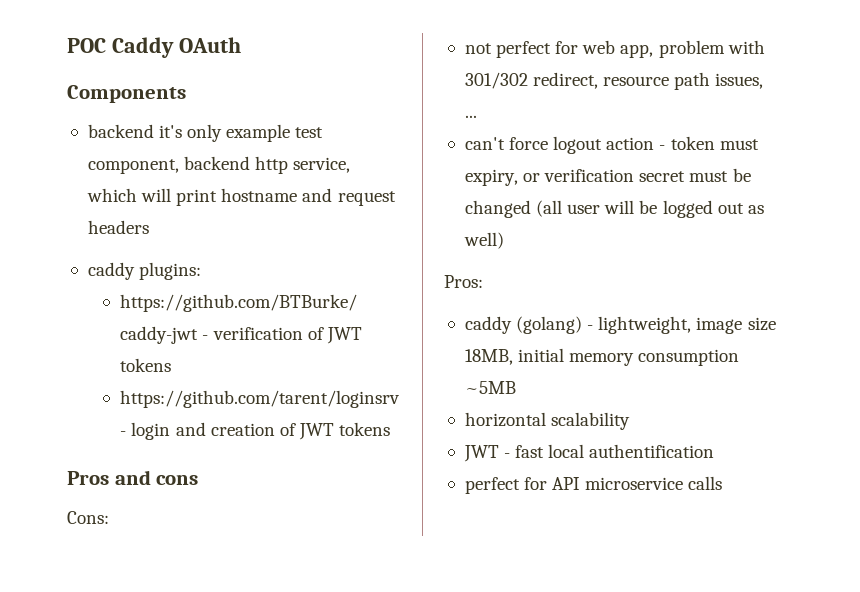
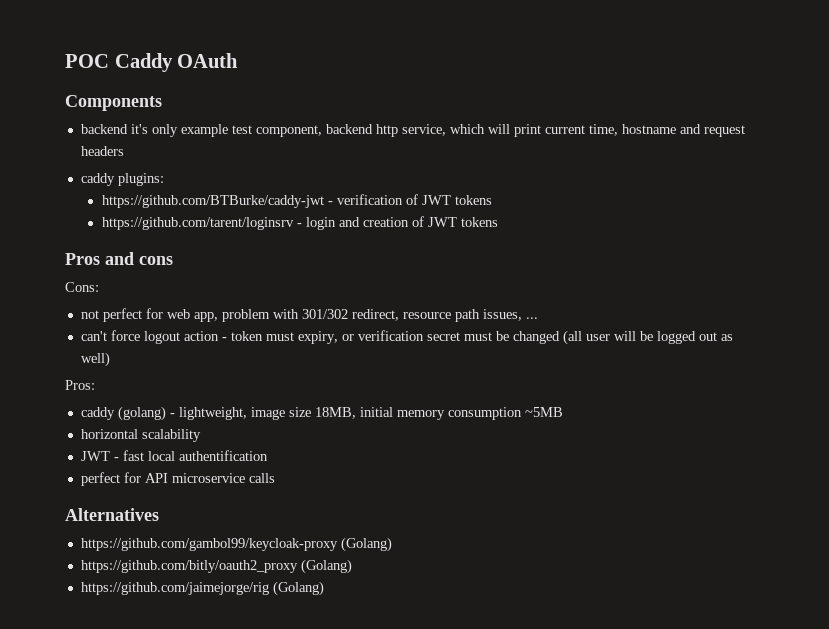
(218, 197) none -> [544,124,618,136] current time,
(723, 483) none -> [65,508,159,521] [80,537,392,552] [80,559,352,574] [80,581,324,596] // Alternatives // https://github.com/gambol99/keycloak-proxy (Golang) // https://github.com/bitly/oauth2_proxy (Golang) // https://github.com/jaimejorge/rig (Golang)

